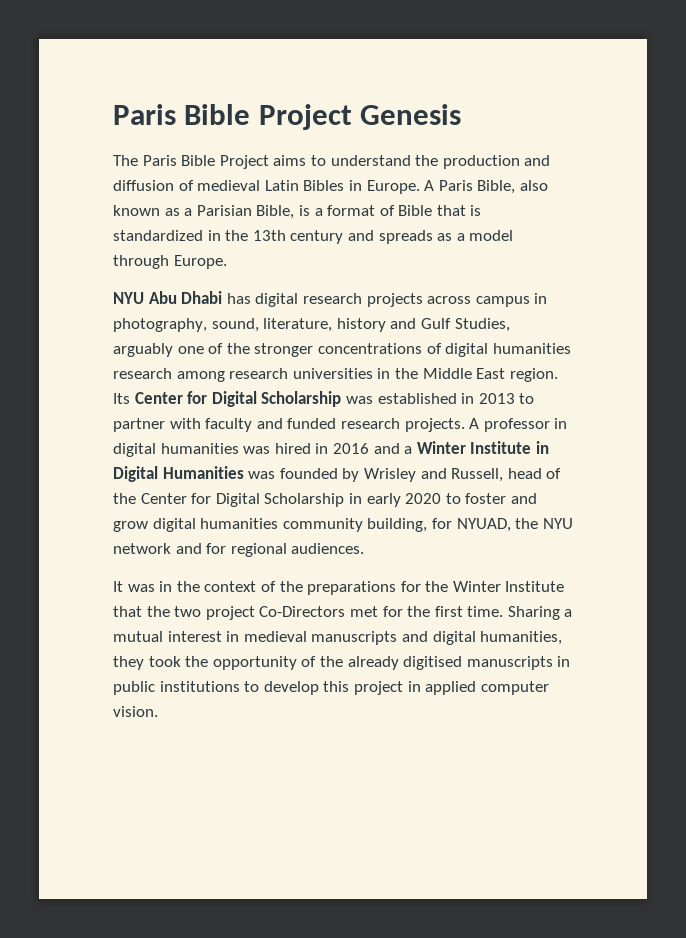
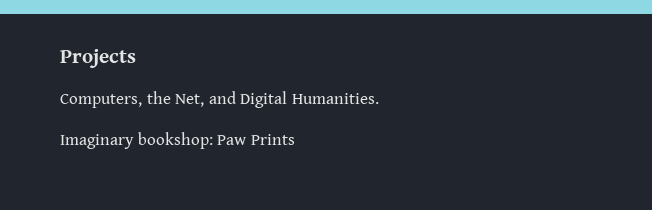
[113,104,462,130] [113,155,551,169] [113,180,548,194] [113,205,482,219] [113,230,514,244] [113,255,227,269] [113,291,548,307] [113,318,510,332] [113,343,571,357] [113,368,558,382] [113,391,535,407] [113,418,568,432] [113,441,549,457] [113,466,562,482] [113,493,537,507] [113,518,573,532] [113,543,365,557] [113,581,565,595] [113,606,573,620] [113,631,563,645] [113,656,571,670] [113,681,549,695] [113,706,158,717] Paris Bible Project Genesis // The Paris Bible Project aims to understand the production and diffusion of medieval Latin Bibles in Europe. A Paris Bible, also known as a Parisian Bible, is a format of Bible that is standardized in the 13th century and spreads as a model through Europe. // NYU Abu Dhabi has digital research projects across campus in photography, sound, literature, history and Gulf Studies, arguably one of the stronger concentrations of digital humanities research among research universities in the Middle East region. Its Center for Digital Scholarship was established in 2013 to partner with faculty and funded research projects. A professor in digital humanities was hired in 2016 and a Winter Institute in Digital Humanities was founded by Wrisley and Russell, head of the Center for Digital Scholarship in early 2020 to foster and grow digital humanities community building, for NYUAD, the NYU network and for regional audiences. // It was in the context of the preparations for the Winter Institute that the two project Co-Directors met for the first time. Sharing a mutual interest in medieval manuscripts and digital humanities, they took the opportunity of the already digitised manuscripts in public institutions to develop this project in applied computer vision. -> [60,49,136,68] [60,91,379,108] [60,132,295,149] Projects // Computers, the Net, and Digital Humanities. // Imaginary bookshop: Paw Prints

